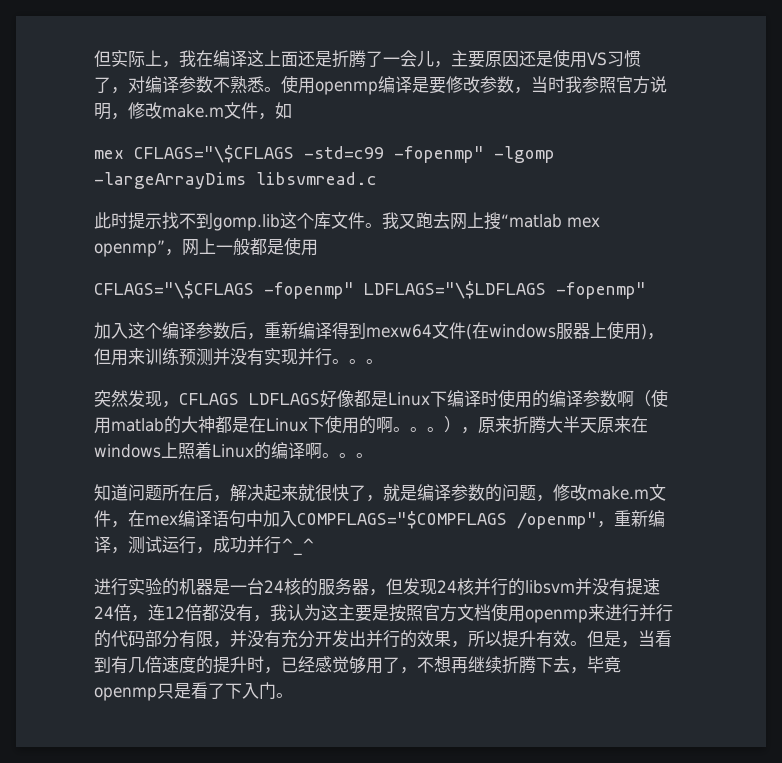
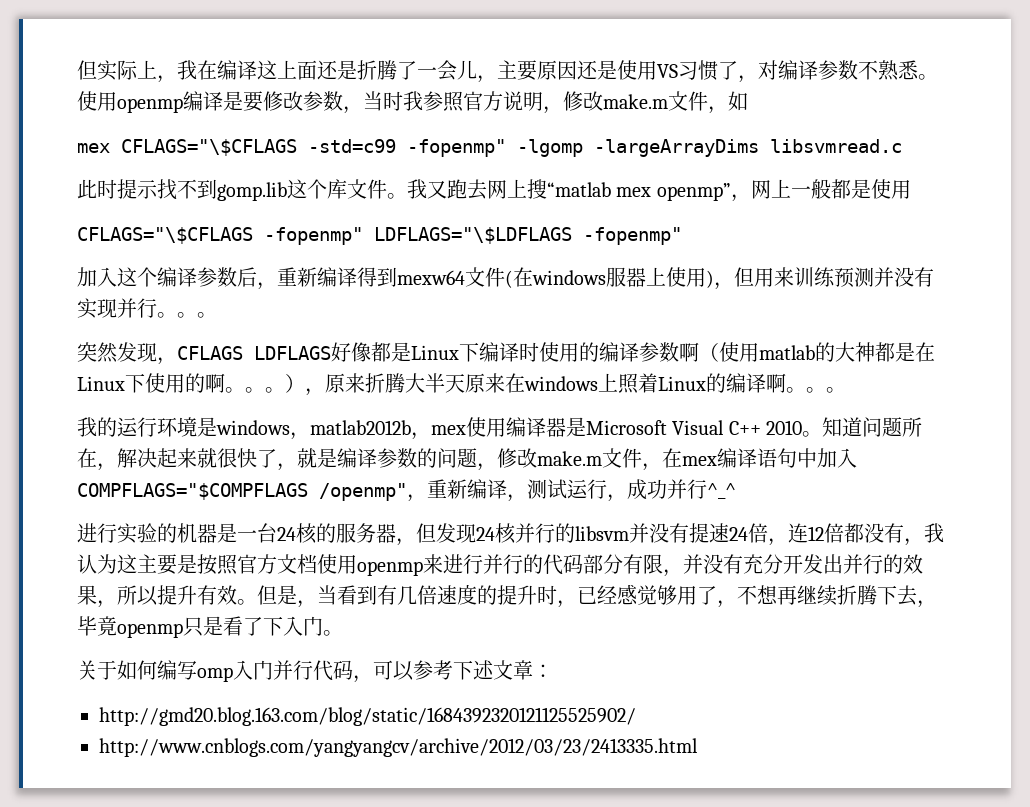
(373, 455) none -> [77,417,823,440] 我的运行环境是windows，matlab2012b，mex使用编译器是Microsoft Visual C++ 2010。
[196,484,213,501] 后 -> (97, 458) none
(293, 695) none -> [77,660,553,683] [99,707,636,726] [99,738,698,757] // 关于如何编写omp入门并行代码，可以参考下述文章： // http://gmd20.blog.163.com/blog/static/1684392320121125525902/ // http://www.cnblogs.com/yangyangcv/archive/2012/03/23/2413335.html

